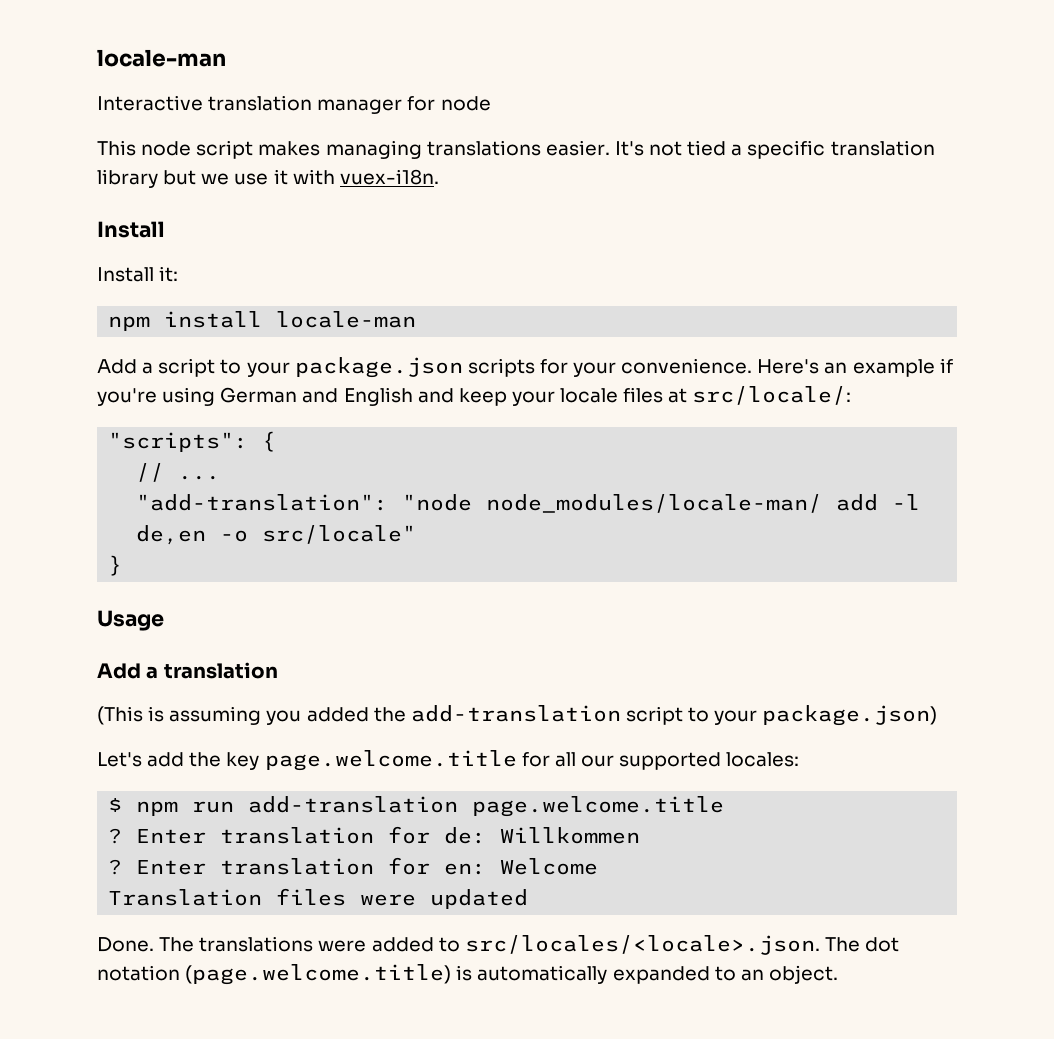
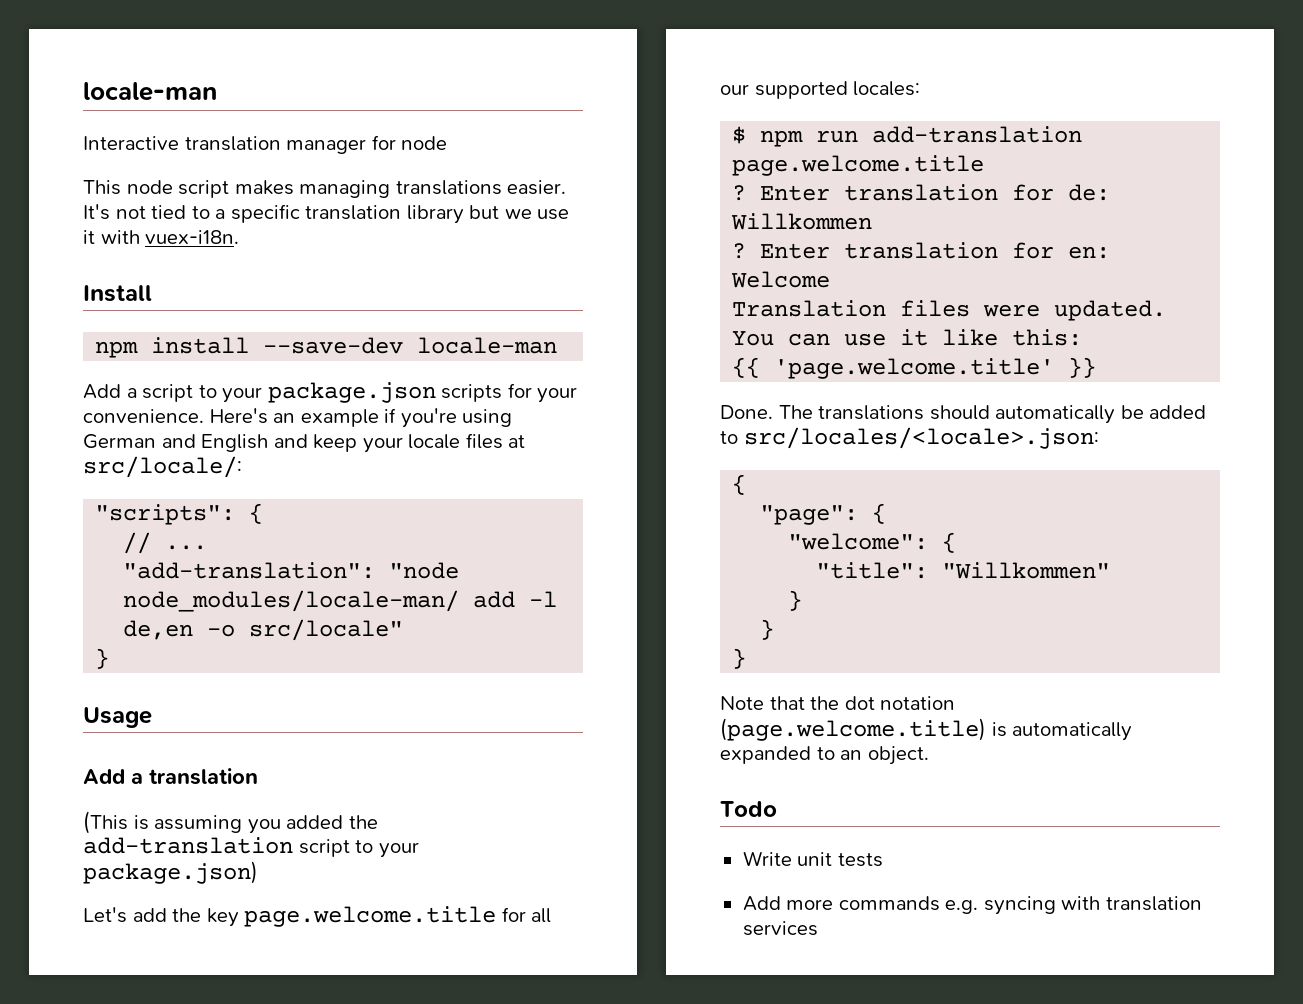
(727, 148) none -> [191,206,210,219] to
[97,266,179,282] // Install it: -> (152, 293) none
(263, 319) none -> [263,337,404,354] --save-dev
[430,889,529,909] [97,935,860,955] updated // Done. The translations were added to src/locales/<locale>.json. The -> [1054,300,1167,321] [732,329,1083,346] [732,357,1097,379] [720,405,1207,424] [720,427,1099,449] [732,474,747,495] [760,503,887,525] [788,532,957,553] [816,562,1111,579] [788,590,803,611] [760,619,775,640] [732,648,747,669] [720,696,840,710] updated. You can use it like this: // {{ 'page.welcome.title' }} // Done. The translations should automatically be added to src/locales/<locale>.json: // { // "page": { // "welcome": { // "title": "Willkommen" // } // } // } // Note that the
(838, 974) none -> [720,801,777,817] [742,851,883,867] [742,896,1202,915] [742,921,818,936] // Todo // Write unit tests // Add more commands e.g. syncing with translation services

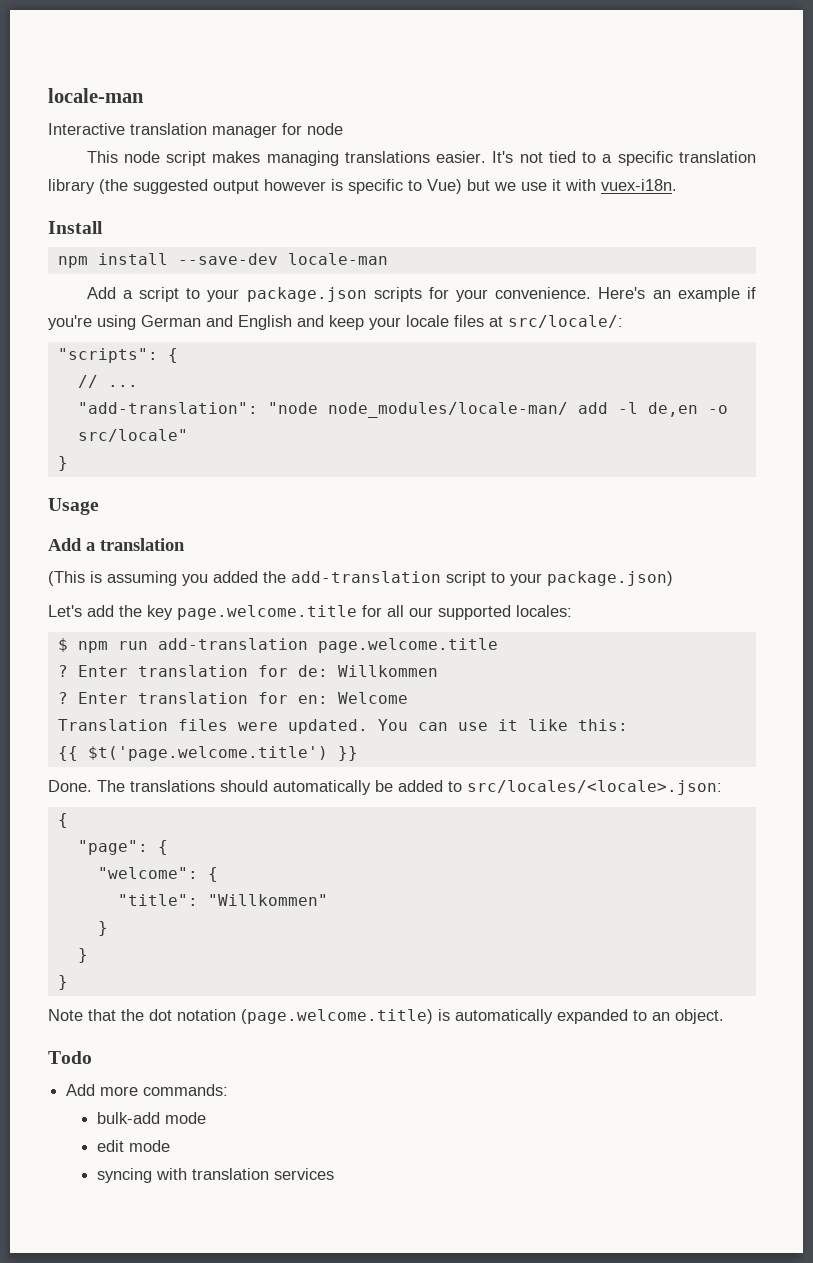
(464, 214) none -> [99,179,462,194] (the suggested output however is specific to Vue)
[774,358,1055,379] 'page.welcome.title' -> [87,746,328,761] $t('page.welcome.title')
[742,851,883,867] // Write unit tests -> (92, 1057) none
[838,896,979,914] commands e.g. -> [143,1084,229,1096] [96,1112,206,1124] [96,1140,170,1152] commands: // bulk-add mode // edit mode //

